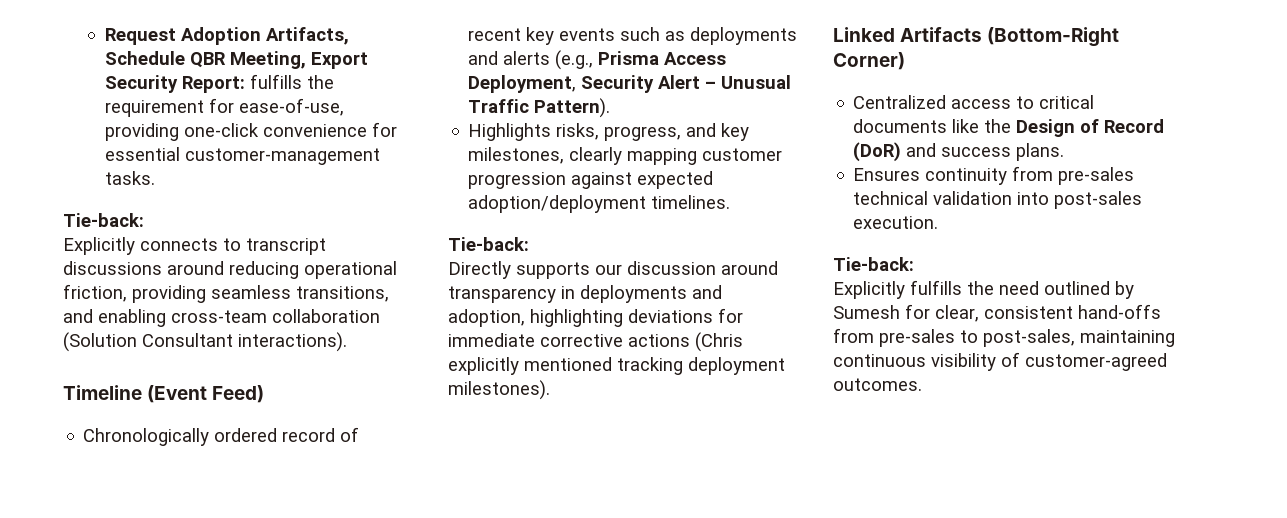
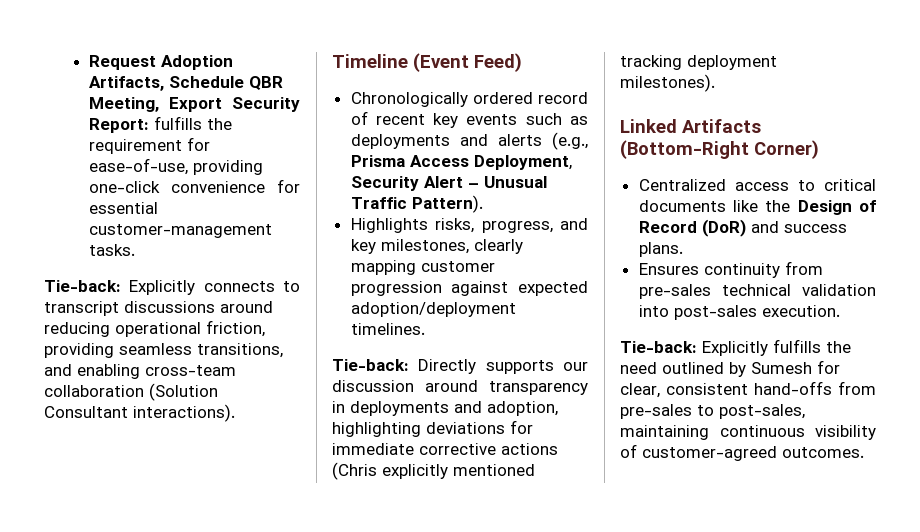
(144, 220) // -> (121, 286) none
(529, 244) // -> (409, 365) none
(914, 264) // -> (697, 347) none

